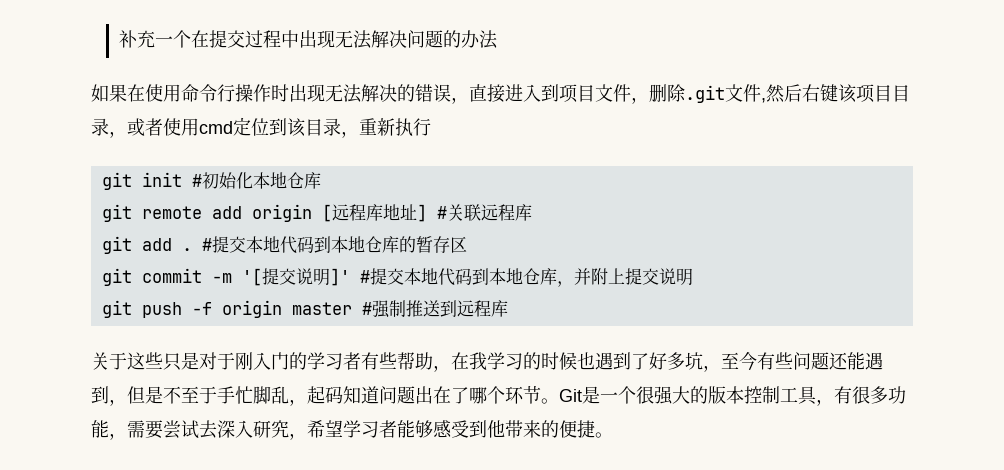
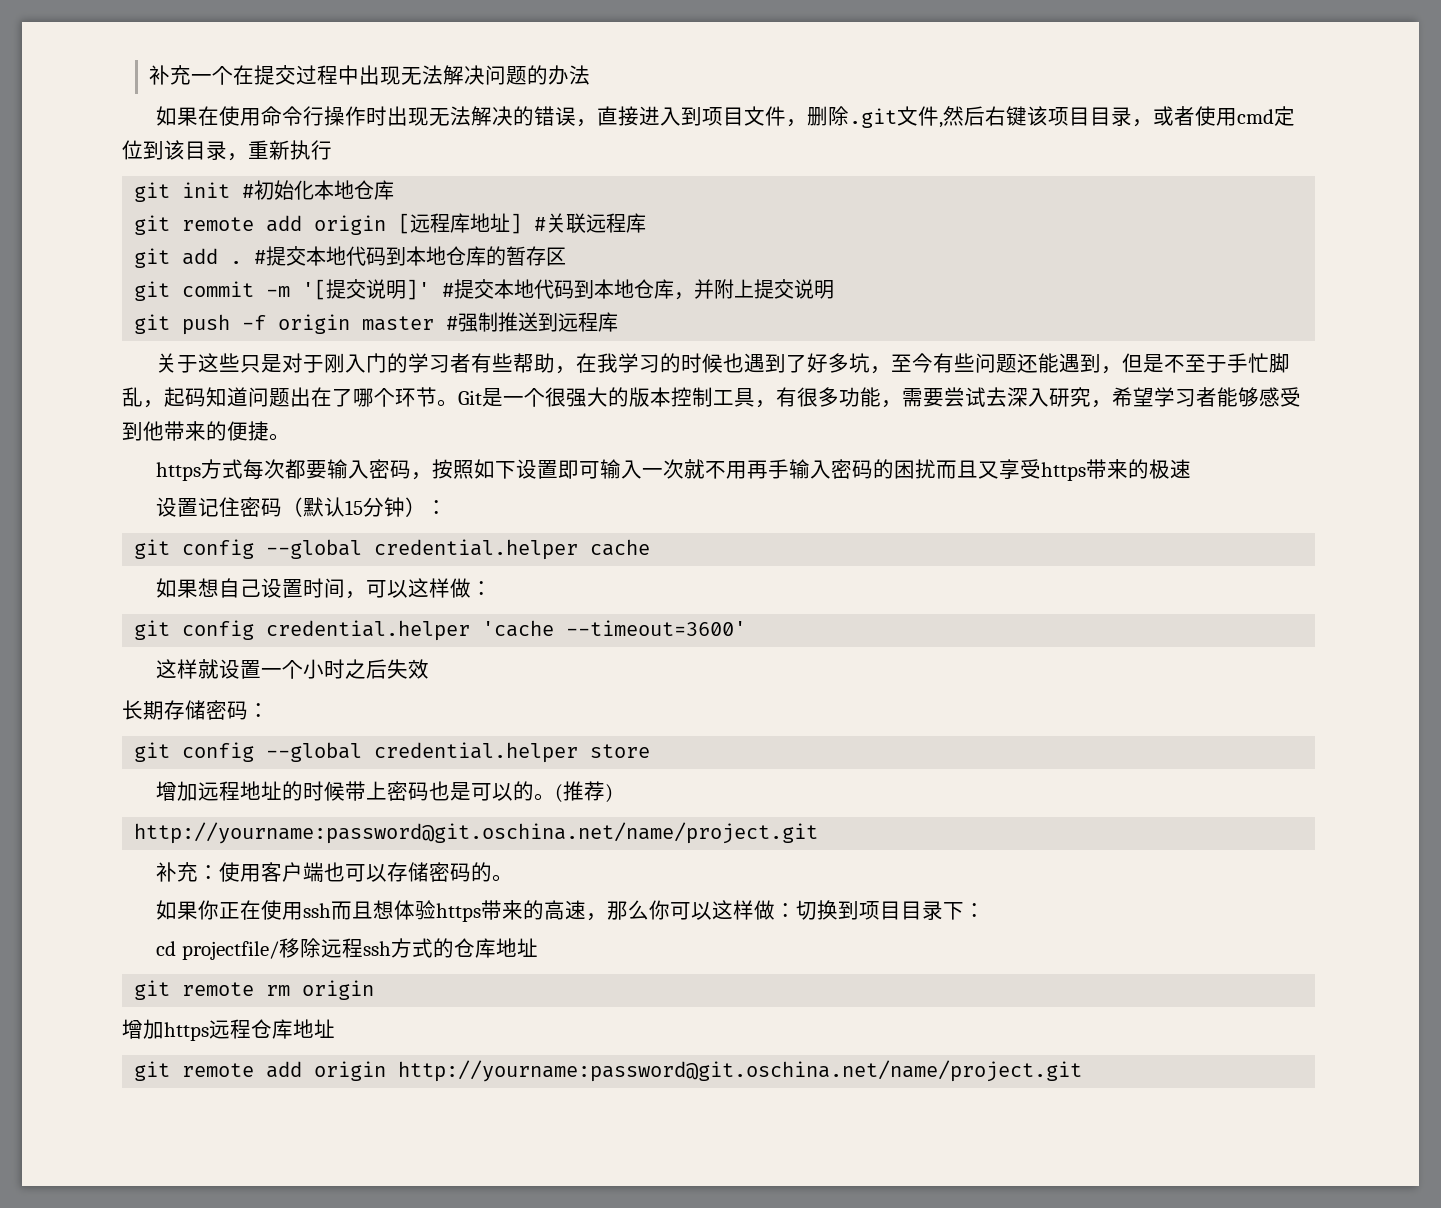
(613, 435) none -> [156,459,1192,481] [156,497,448,517] [134,539,651,560] [156,578,493,599] [134,620,747,641] [156,659,430,679] [122,700,269,720] [134,742,651,763] [156,781,614,803] [134,822,819,844] [156,862,514,882] [156,900,986,922] [156,938,538,960] [134,980,375,1000] [122,1019,335,1041] [134,1060,1083,1082] // https方式每次都要输入密码，按照如下设置即可输入一次就不用再手输入密码的困扰而且又享受https带来的极速 // 设置记住密码（默认15分钟）： // git config --global credential.helper cache // 如果想自己设置时间，可以这样做： // git config credential.helper 'cache --timeout=3600' // 这样就设置一个小时之后失效 // 长期存储密码： // git config --global credential.helper store // 增加远程地址的时候带上密码也是可以的。(推荐) // http://yourname:password@git.oschina.net/name/project.git // 补充：使用客户端也可以存储密码的。 // 如果你正在使用ssh而且想体验https带来的高速，那么你可以这样做：切换到项目目录下： // cd projectfile/移除远程ssh方式的仓库地址 // git remote rm origin // 增加https远程仓库地址 // git remote add origin http://yourname:password@git.oschina.net/name/project.git

